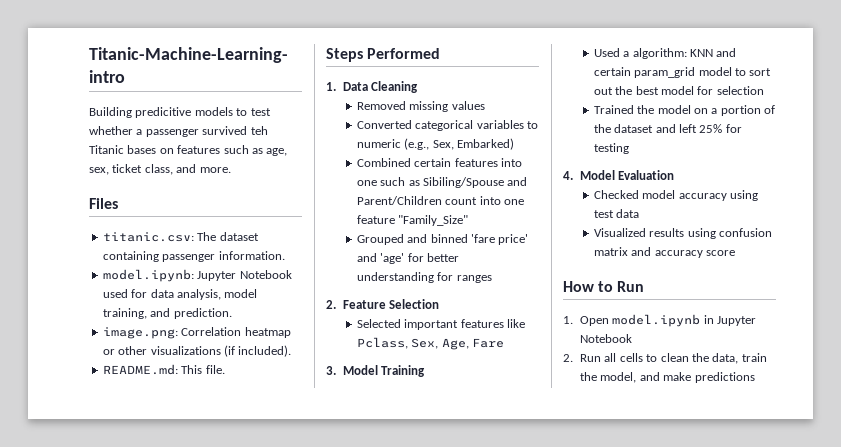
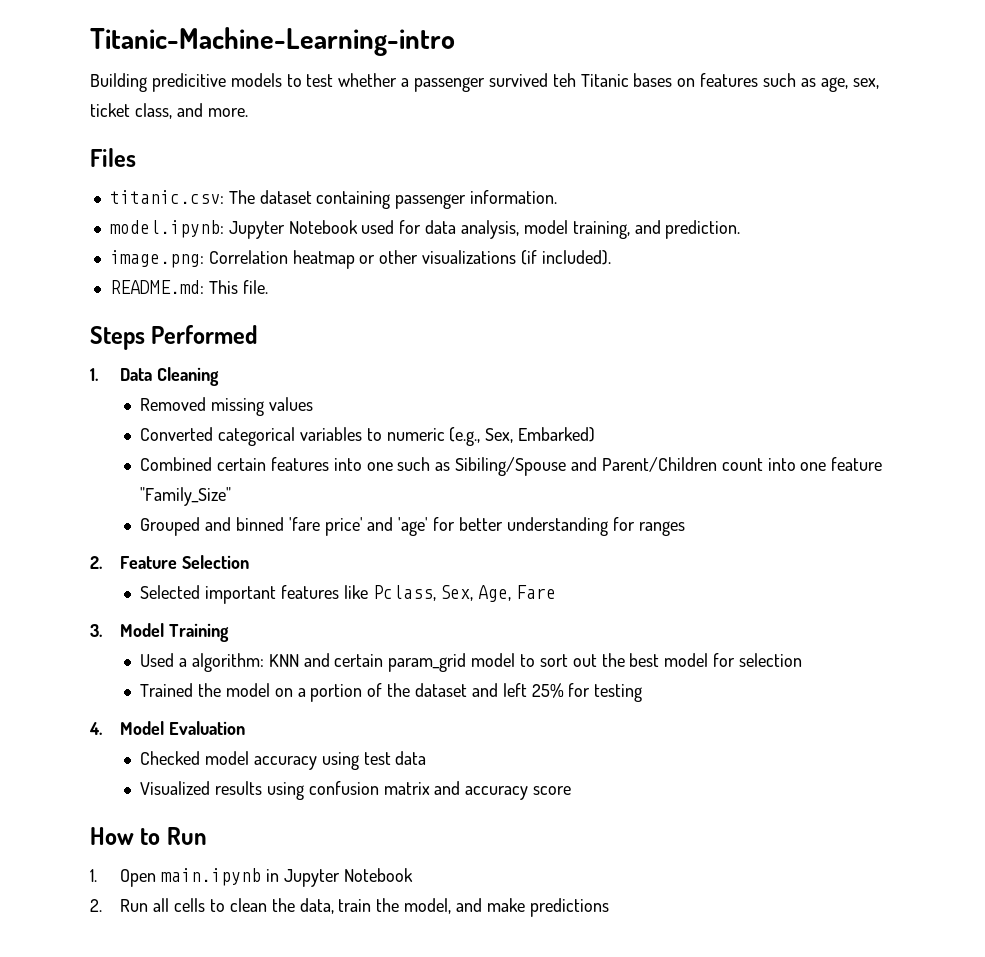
[612,314,701,327] model.ipynb -> [161,868,262,886] main.ipynb

